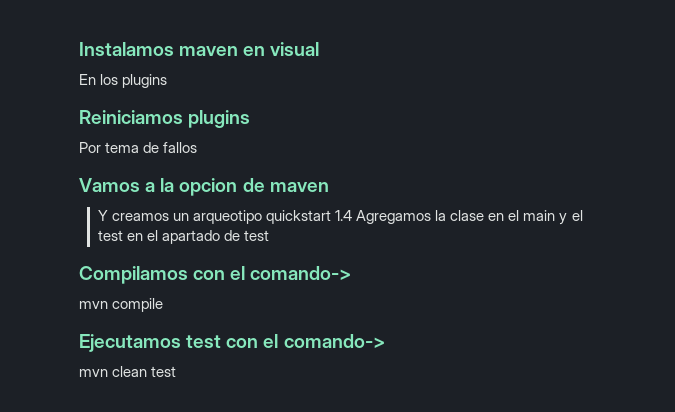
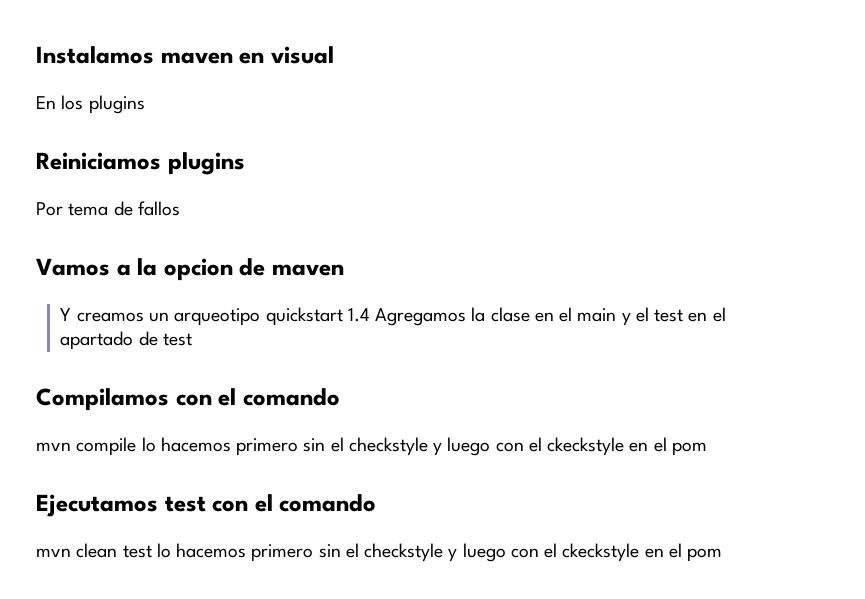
[250,266,352,280] comando-> -> [242,388,340,406] comando
(164, 305) none -> [141,437,707,456] lo hacemos primero sin el checkstyle y luego con el ckeckstyle en el pom
[283,334,385,348] comando-> -> [279,494,377,512] comando
(177, 371) none -> [156,543,723,562] lo hacemos primero sin el checkstyle y luego con el ckeckstyle en el pom

